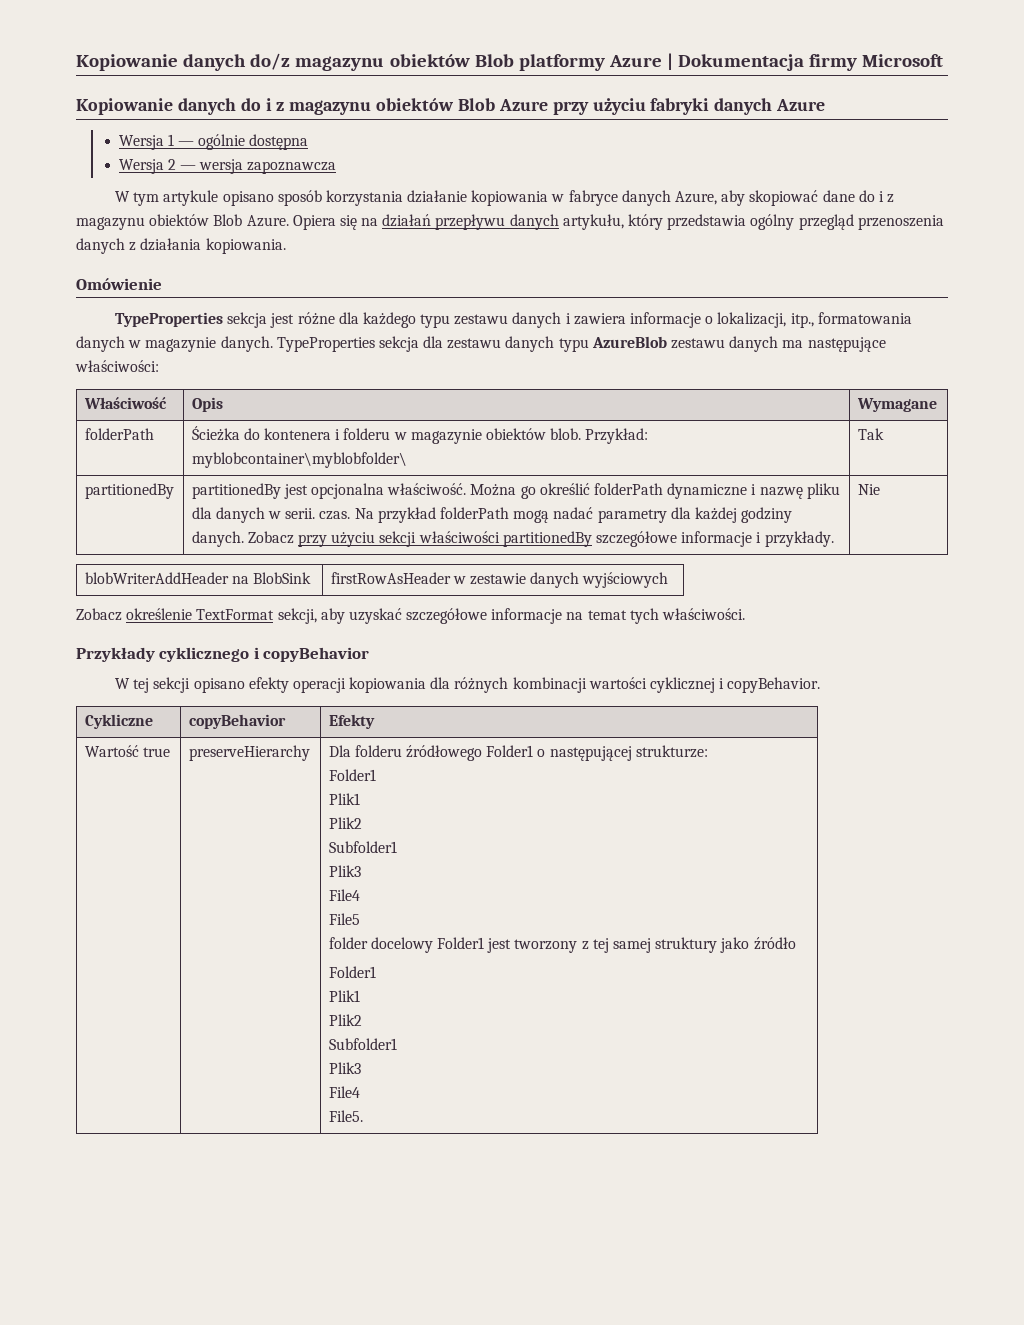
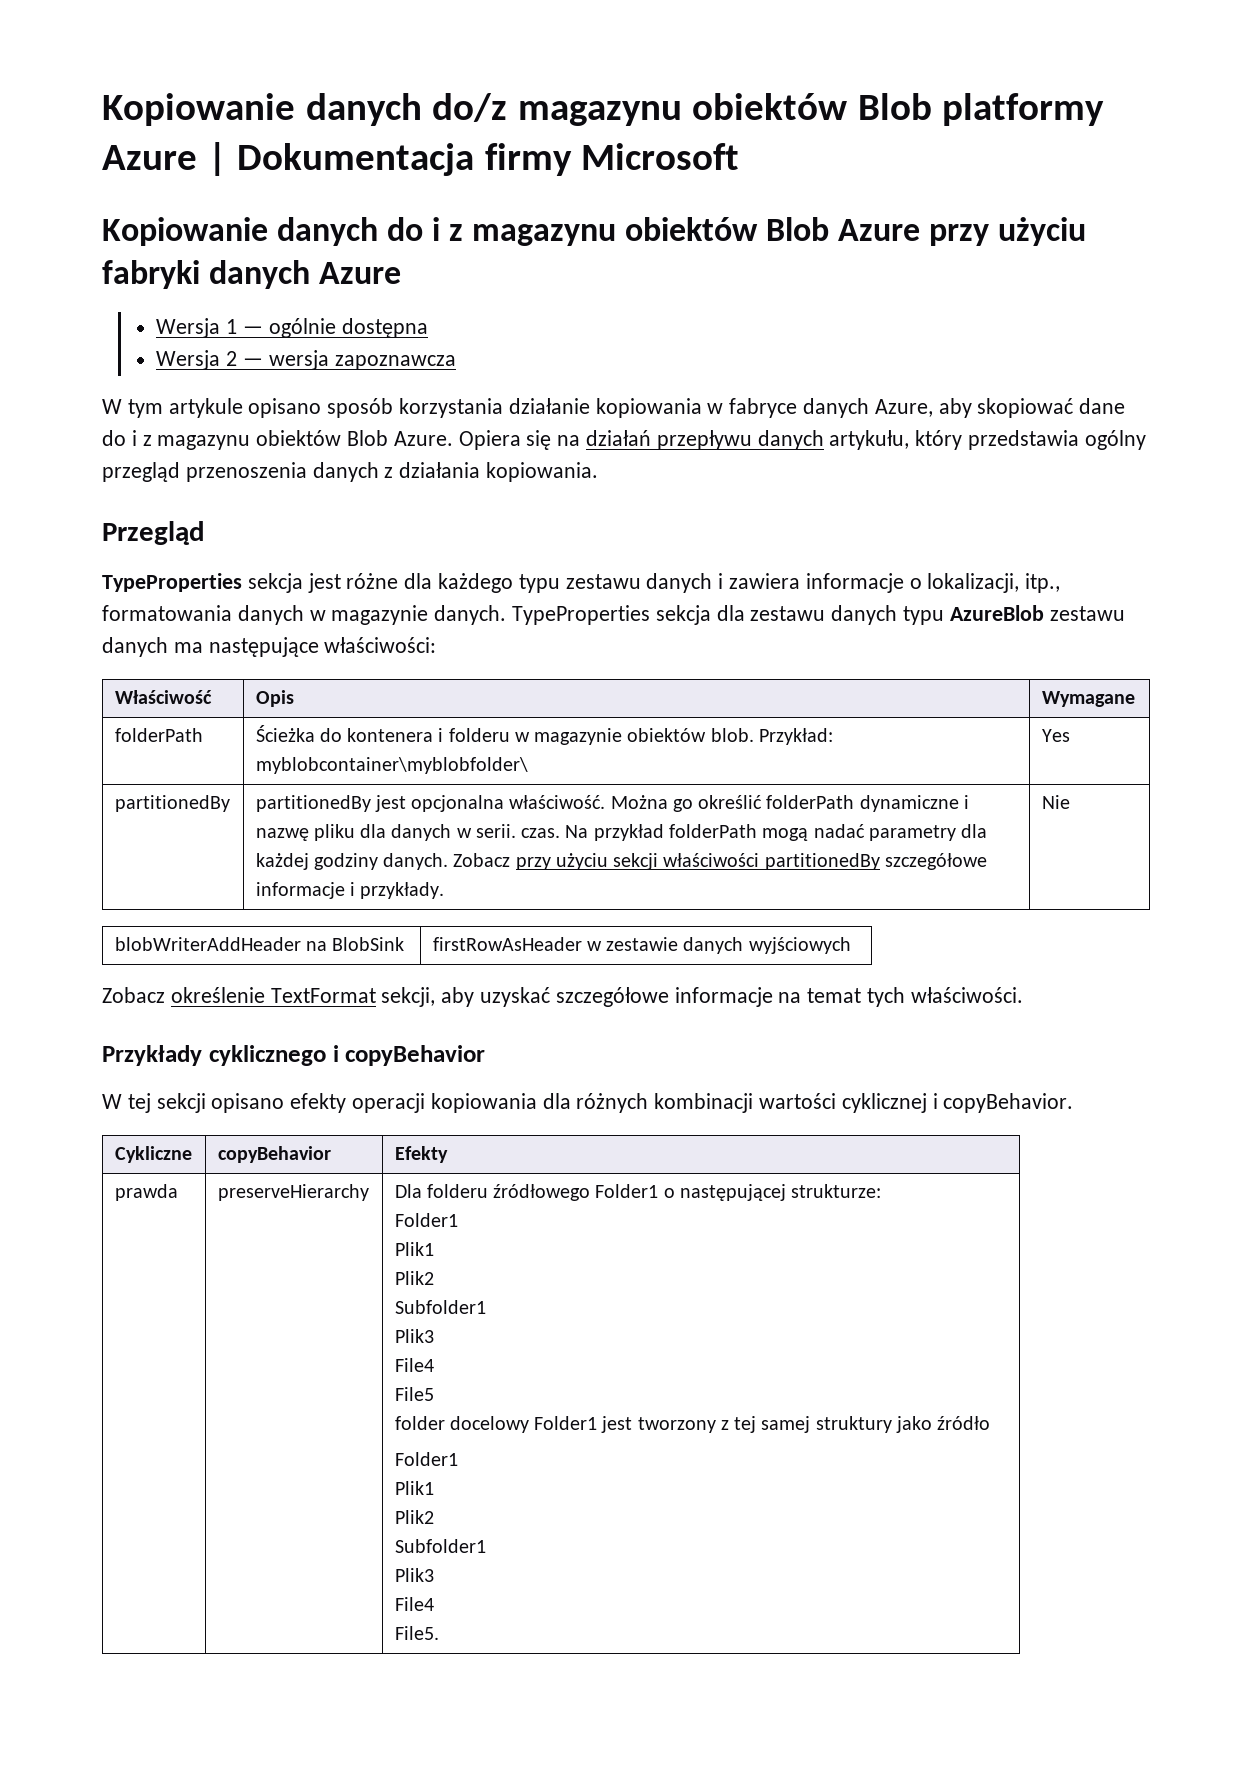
[76,278,162,290] Omówienie -> [102,521,205,545] Przegląd
[857,428,884,440] Tak -> [1041,729,1070,742] Yes
[84,745,170,757] Wartość true -> [114,1184,178,1201] prawda

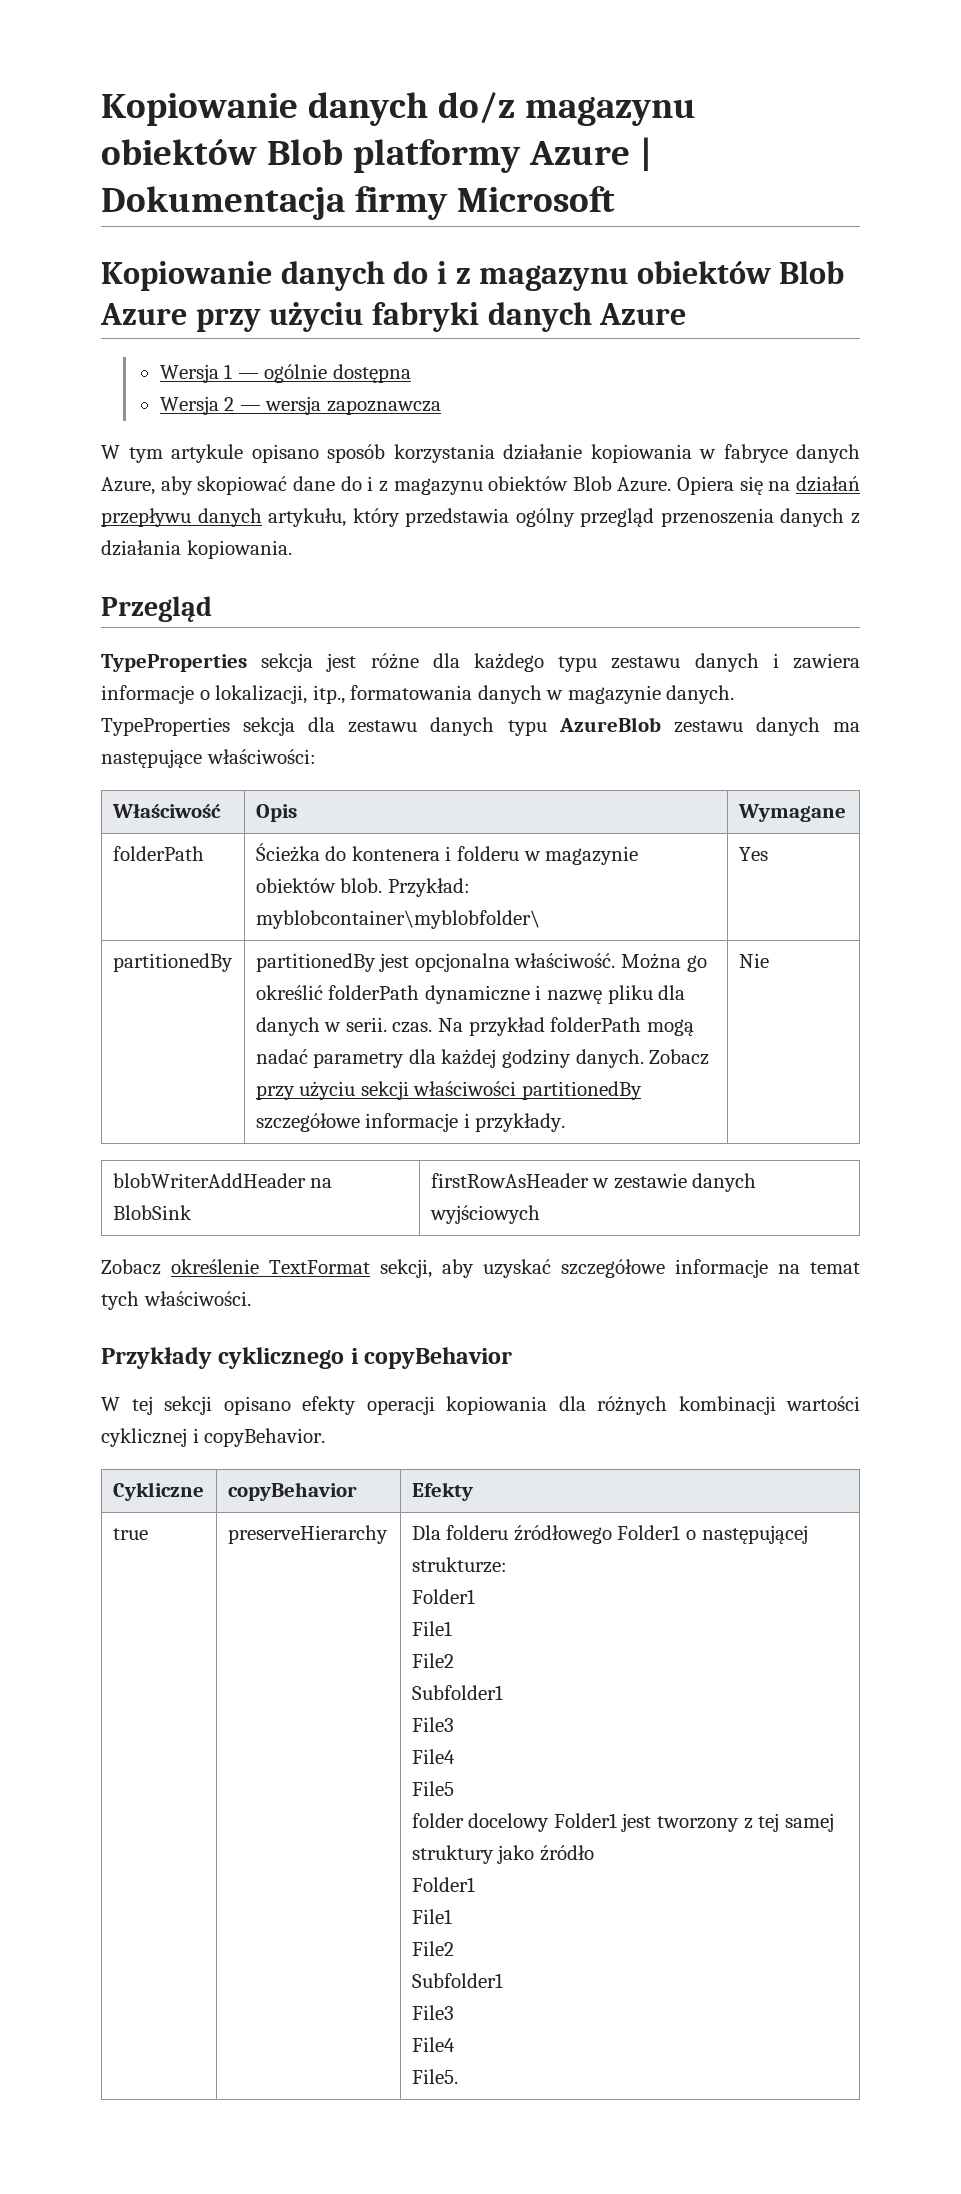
[114,1184,178,1201] prawda -> [112,1528,148,1540] true
[394,1242,434,1256] [394,1271,434,1285] [394,1300,486,1314] [394,1329,434,1343] Plik1 // Plik2 // Subfolder1 // Plik3 -> [411,1621,452,1636] [411,1653,454,1668] [411,1685,503,1700] [411,1717,454,1732] File1 // File2 // Subfolder1 // File3
[394,1481,434,1495] [394,1510,434,1524] [394,1539,486,1553] [394,1568,434,1582] Plik1 // Plik2 // Subfolder1 // Plik3 -> [411,1909,452,1924] [411,1941,454,1956] [411,1973,503,1988] [411,2005,454,2020] File1 // File2 // Subfolder1 // File3

